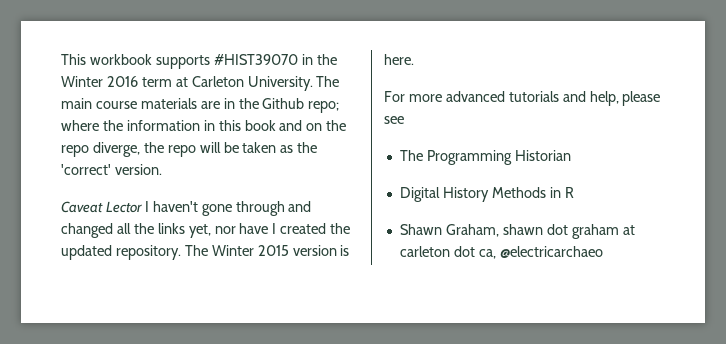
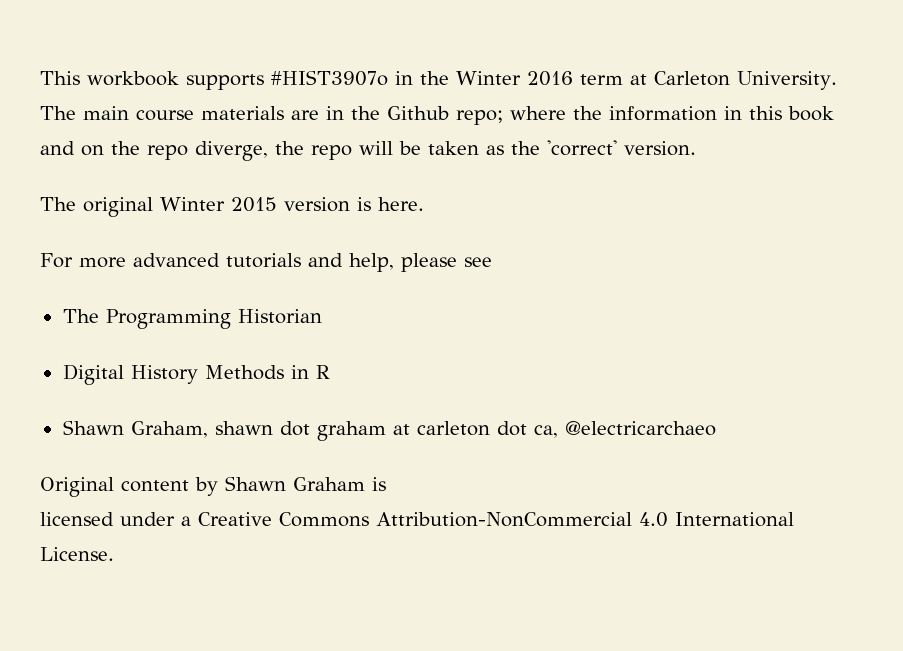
[213,54,298,65] #HIST39070 -> [271,70,388,86] #HIST3907o
[61,201,312,216] [61,223,351,238] [61,245,208,260] Caveat Lector I haven't gone through and changed all the links yet, nor have I created the updated repository. The -> [40,197,153,217] The original
(603, 252) none -> [40,476,386,497] [40,512,794,527] [40,547,114,561] // Original content by Shawn Graham is // licensed under a Creative Commons Attribution-NonCommercial 4.0 International License.

